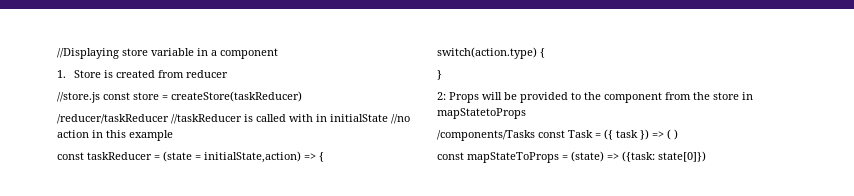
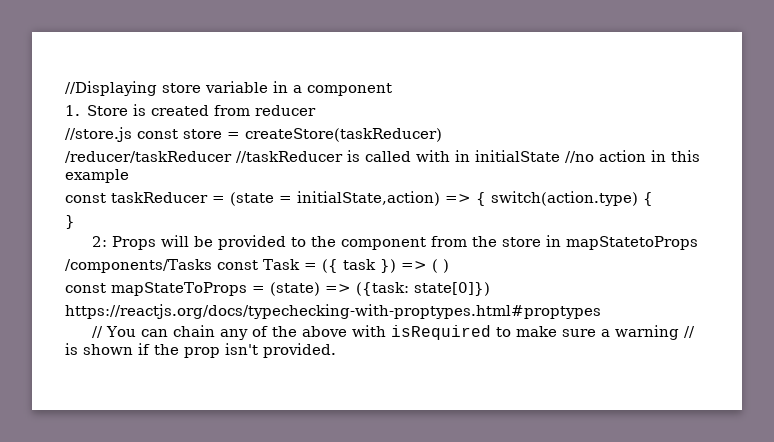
(706, 156) none -> [65,304,601,319] [92,325,696,340] [65,343,336,358] // https://reactjs.org/docs/typechecking-with-proptypes.html#proptypes // // You can chain any of the above with isRequired to make sure a warning // is shown if the prop isn't provided.

